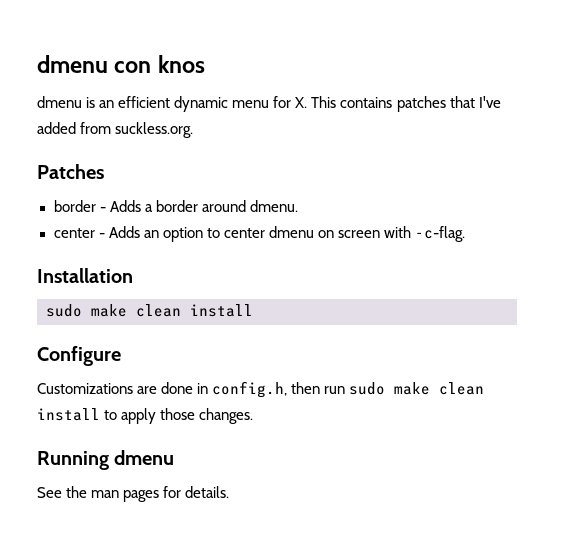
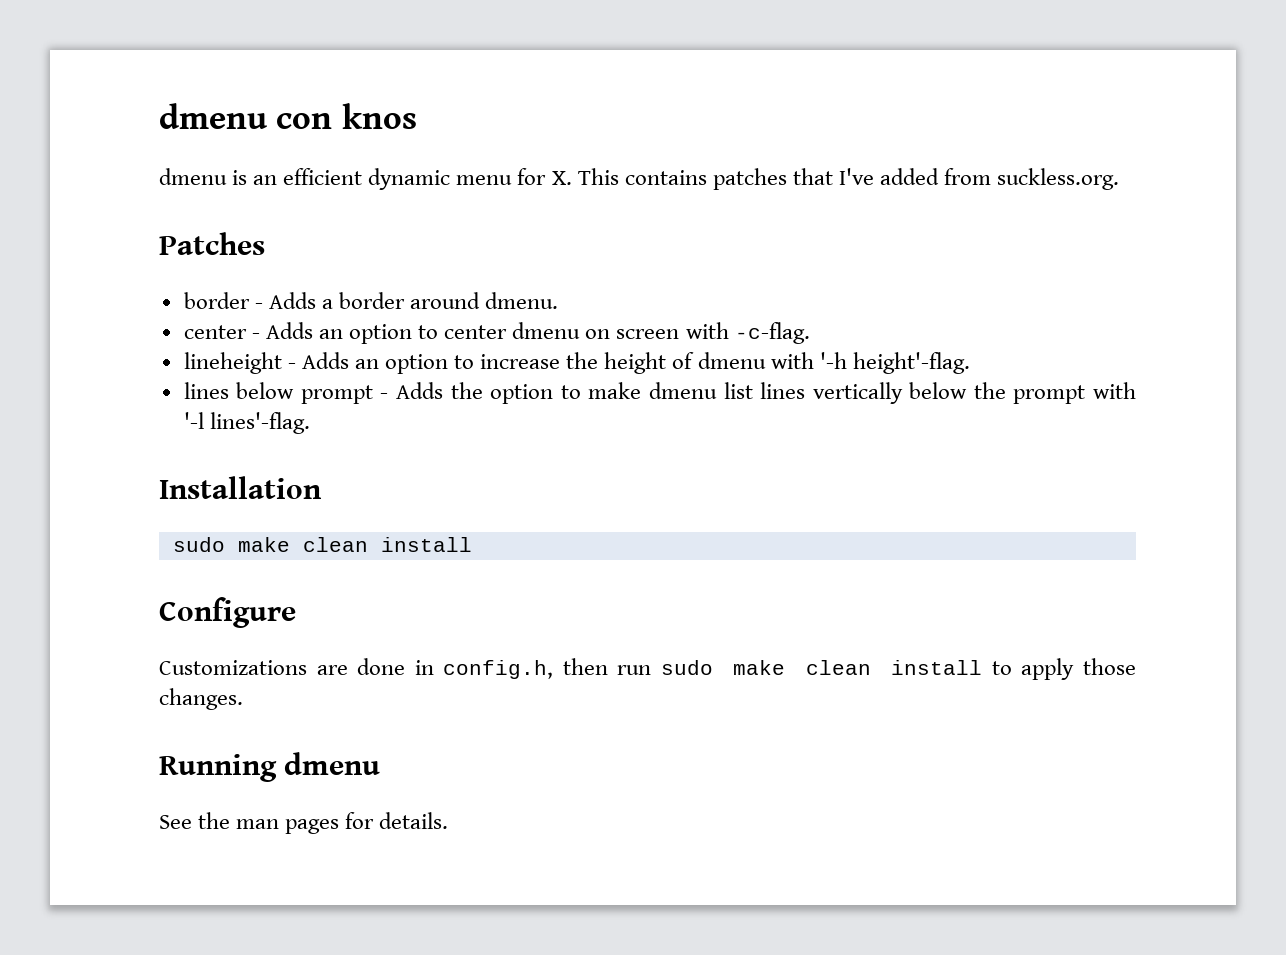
(466, 234) none -> [183,352,970,374] [183,382,1136,404] [183,412,310,434] // lineheight - Adds an option to increase the height of dmenu with '-h height'-flag. // lines below prompt - Adds the option to make dmenu list lines vertically below the prompt with '-l lines'-flag.

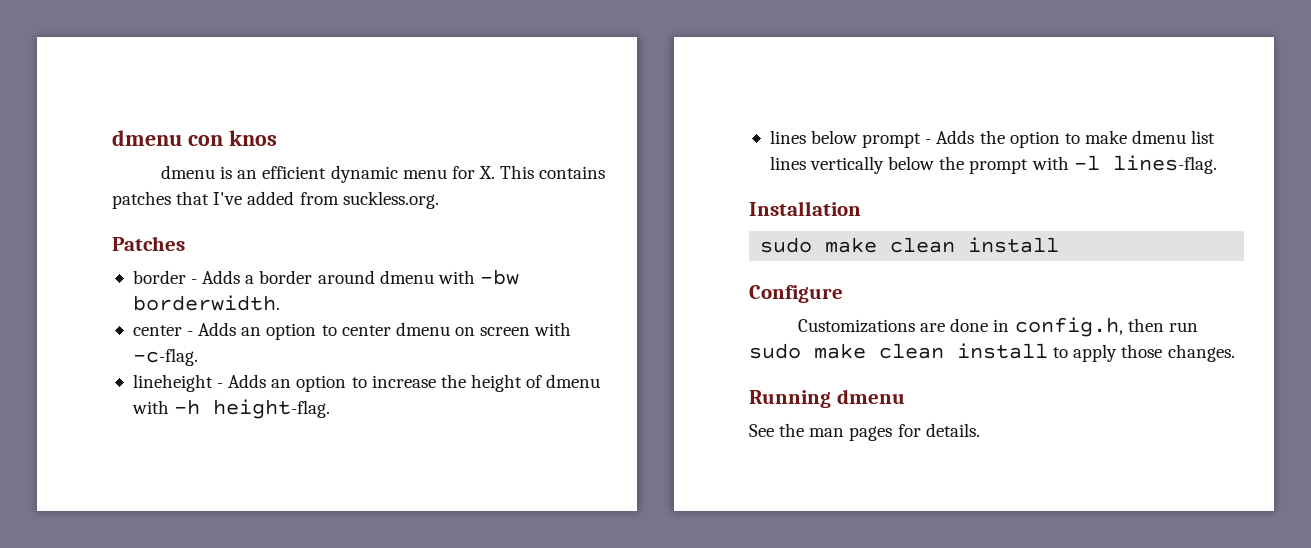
[485,292,559,309] dmenu. -> [379,269,519,285] [132,295,280,311] dmenu with -bw borderwidth.
[819,352,970,374] '-h height'-flag. -> [174,399,331,419] -h height-flag.
[183,412,310,434] '-l lines'-flag. -> [1073,155,1217,174] -l lines-flag.

